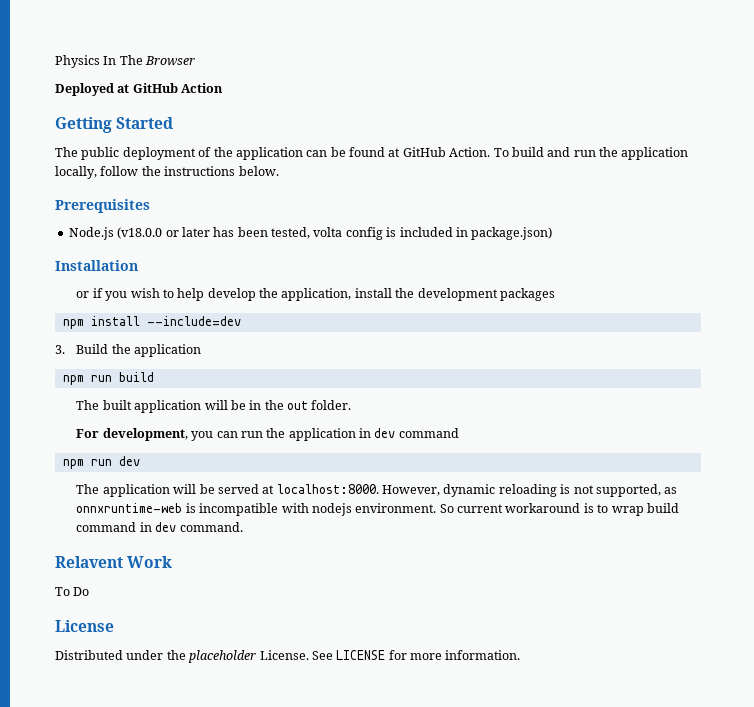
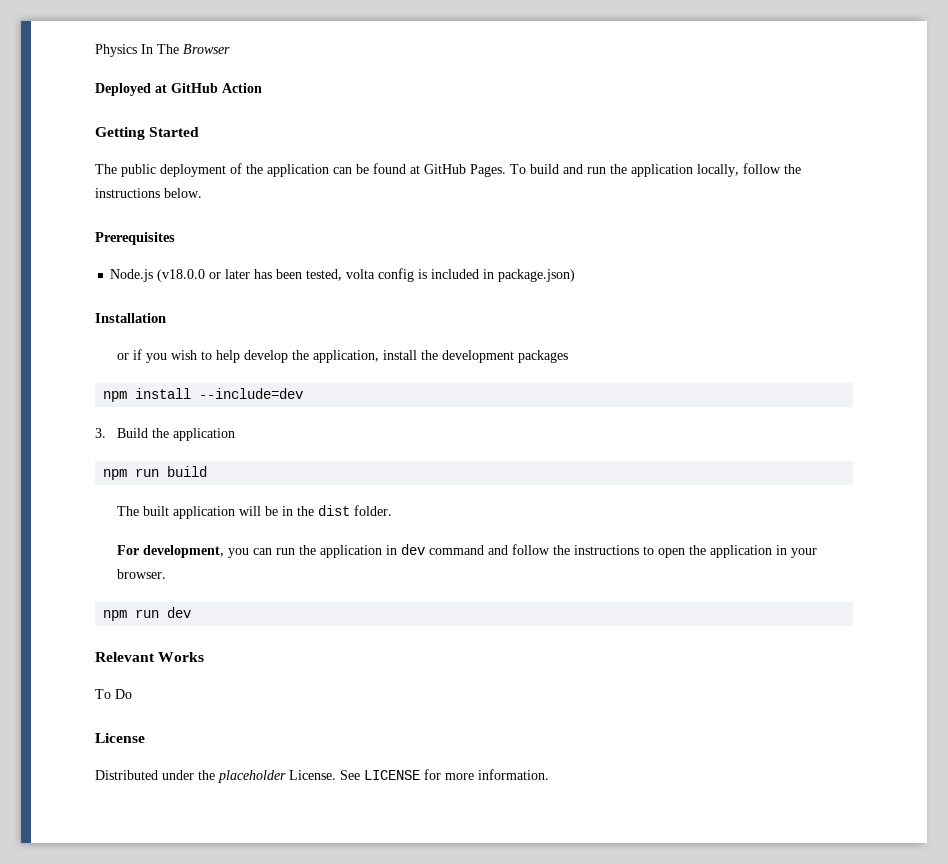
[449,147,491,157] Action. -> [470,164,506,177] Pages.
[287,401,309,410] out -> [318,505,351,516] dist
[62,456,140,469] [76,484,678,497] [76,503,679,516] [76,522,243,532] [55,556,173,568] // npm run dev // The application will be served at localhost:8000. However, dynamic reloading is not supported, as onnxruntime-web is incompatible with nodejs environment. So current workaround is to wrap build command in dev command. // Relavent Work -> [488,544,818,558] [117,569,167,579] [103,607,192,621] [95,652,205,662] and follow the instructions to open the application in your browser. // npm run dev // Relevant Works

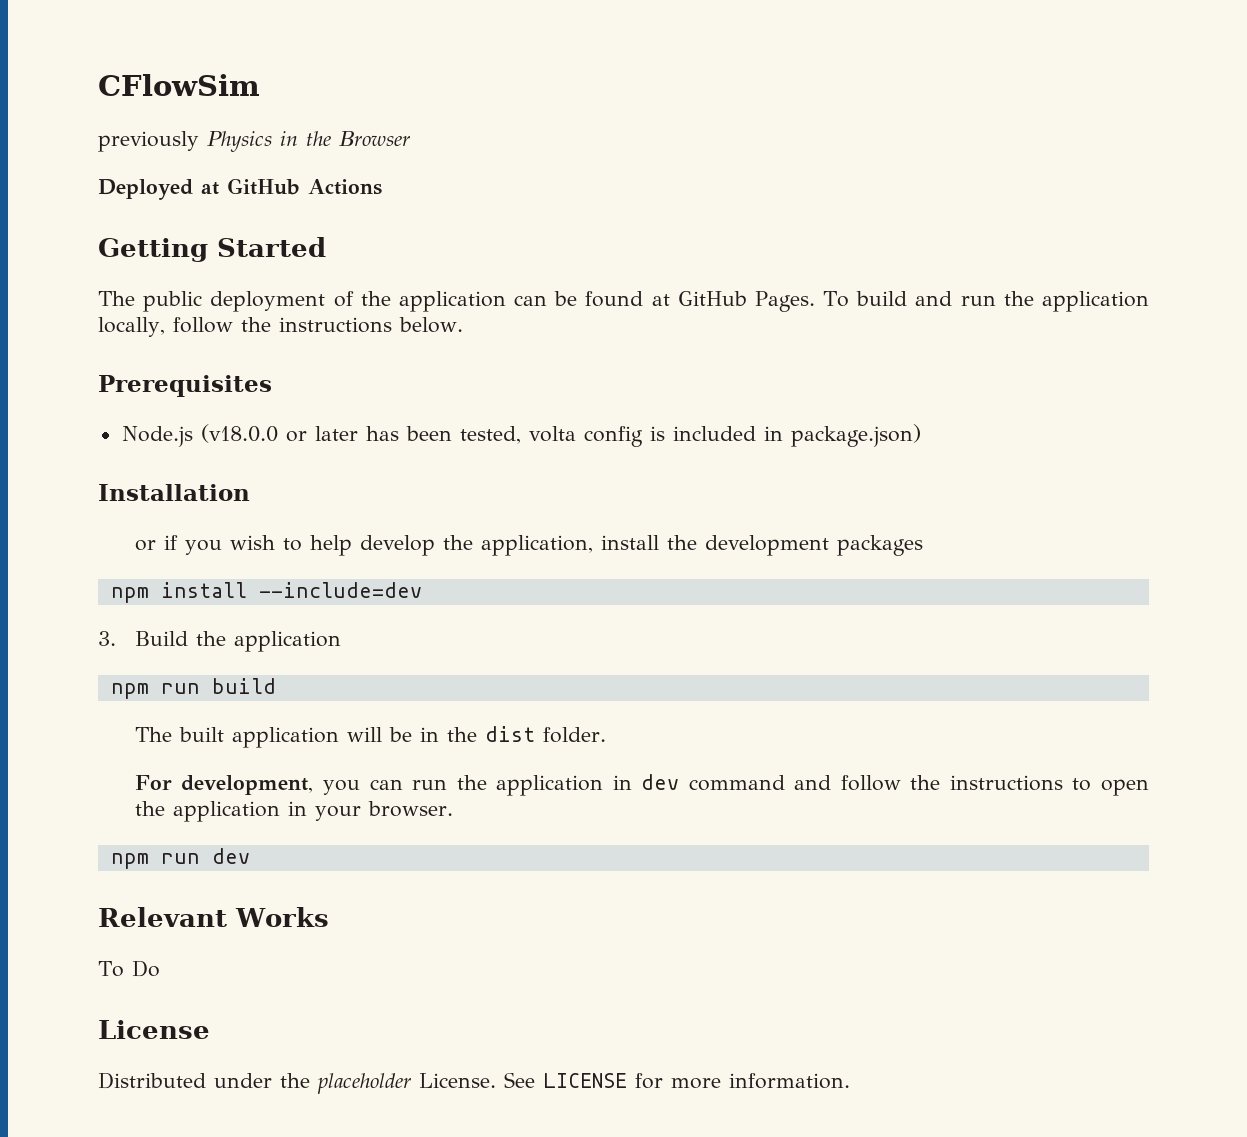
[95,44,179,57] Physics In The -> [98,74,260,96] [98,131,331,152] CFlowSim // previously Physics in the
[222,83,262,93] Action -> [308,179,382,195] Actions

